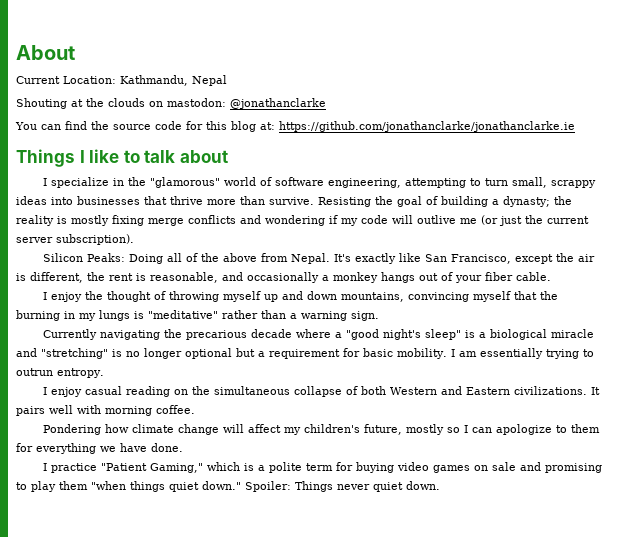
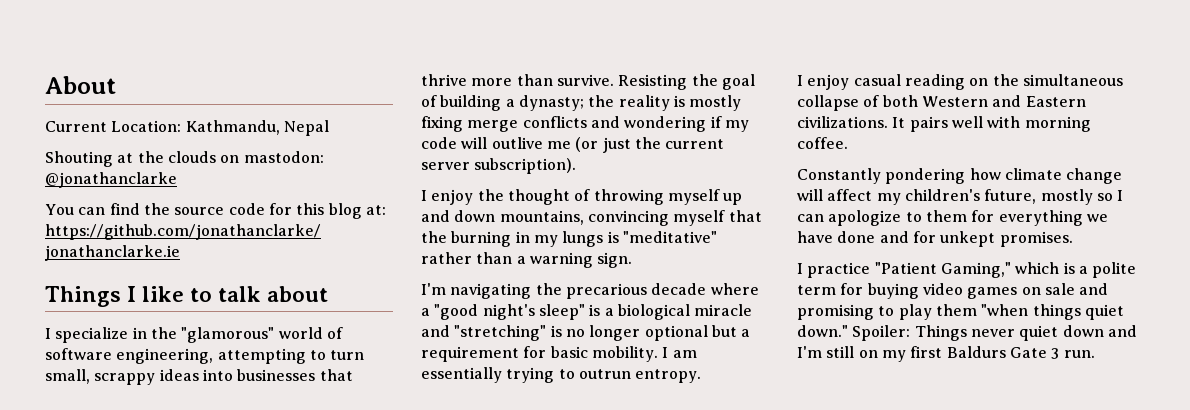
[43,253,596,264] [16,272,551,283] // Silicon Peaks: Doing all of the above from Nepal. It's exactly like San Francisco, except the air is different, the rent is reasonable, and occasionally a monkey hangs out of your fiber cable. -> (577, 166) none
[43,329,98,340] Currently -> [421,283,446,295] I'm
[43,424,102,435] Pondering -> [797,168,966,184] Constantly pondering
[151,443,183,452] done. -> [837,231,1073,247] done and for unkept promises.
[406,481,440,490] down. -> [1062,325,1137,337] [797,346,1095,362] down and I'm still on my first Baldurs Gate 3 run.

